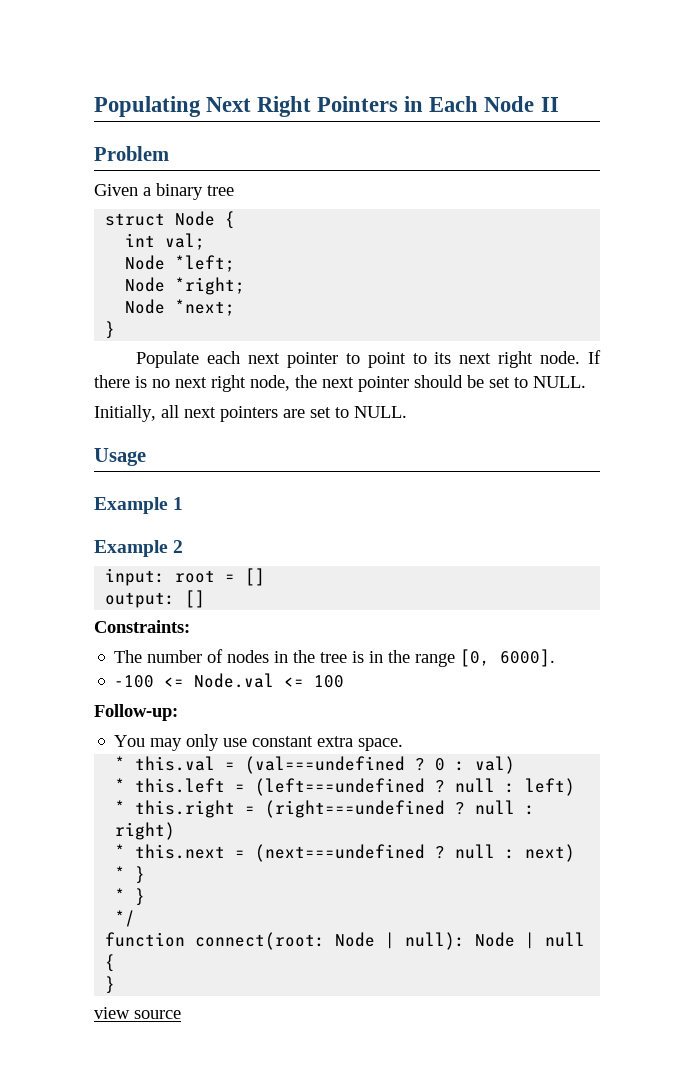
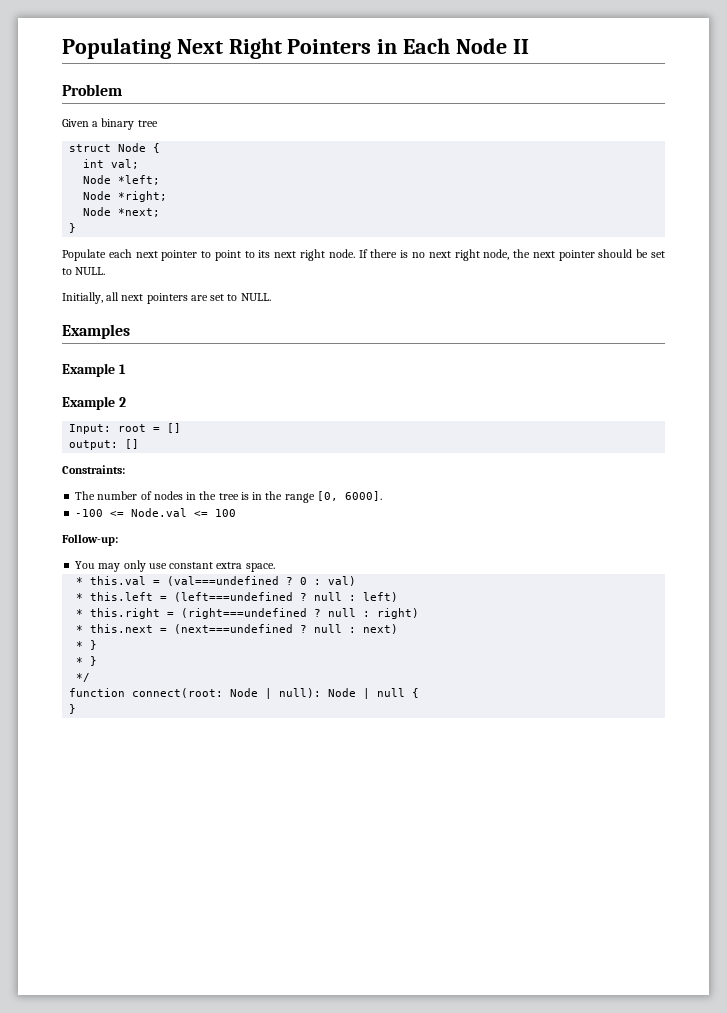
[94,448,146,466] Usage -> [62,324,130,339] Examples
[105,568,166,586] input: -> [69,424,112,434] Input:
[94,1007,181,1019] // view source -> (77, 709) none

